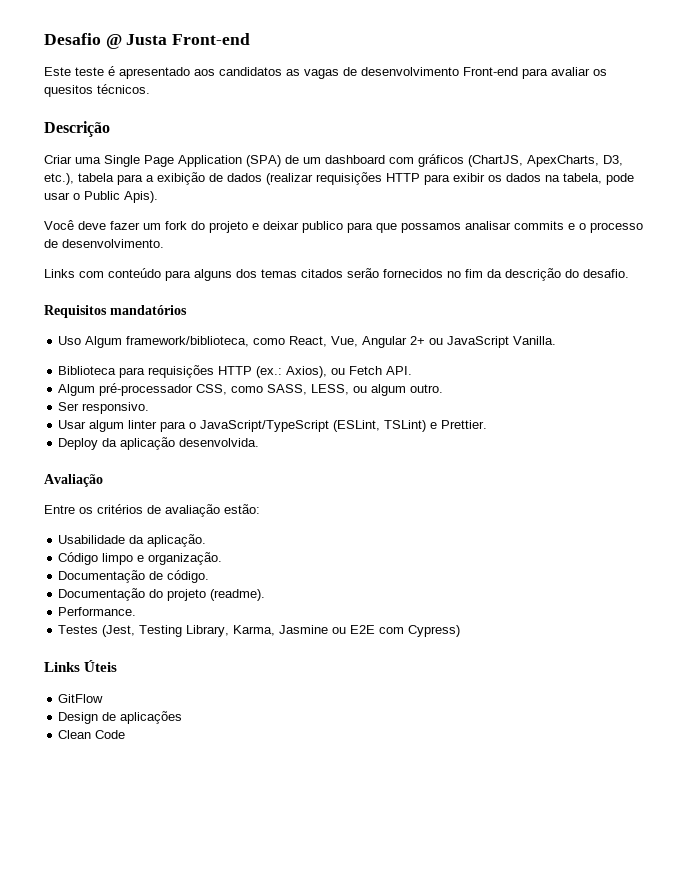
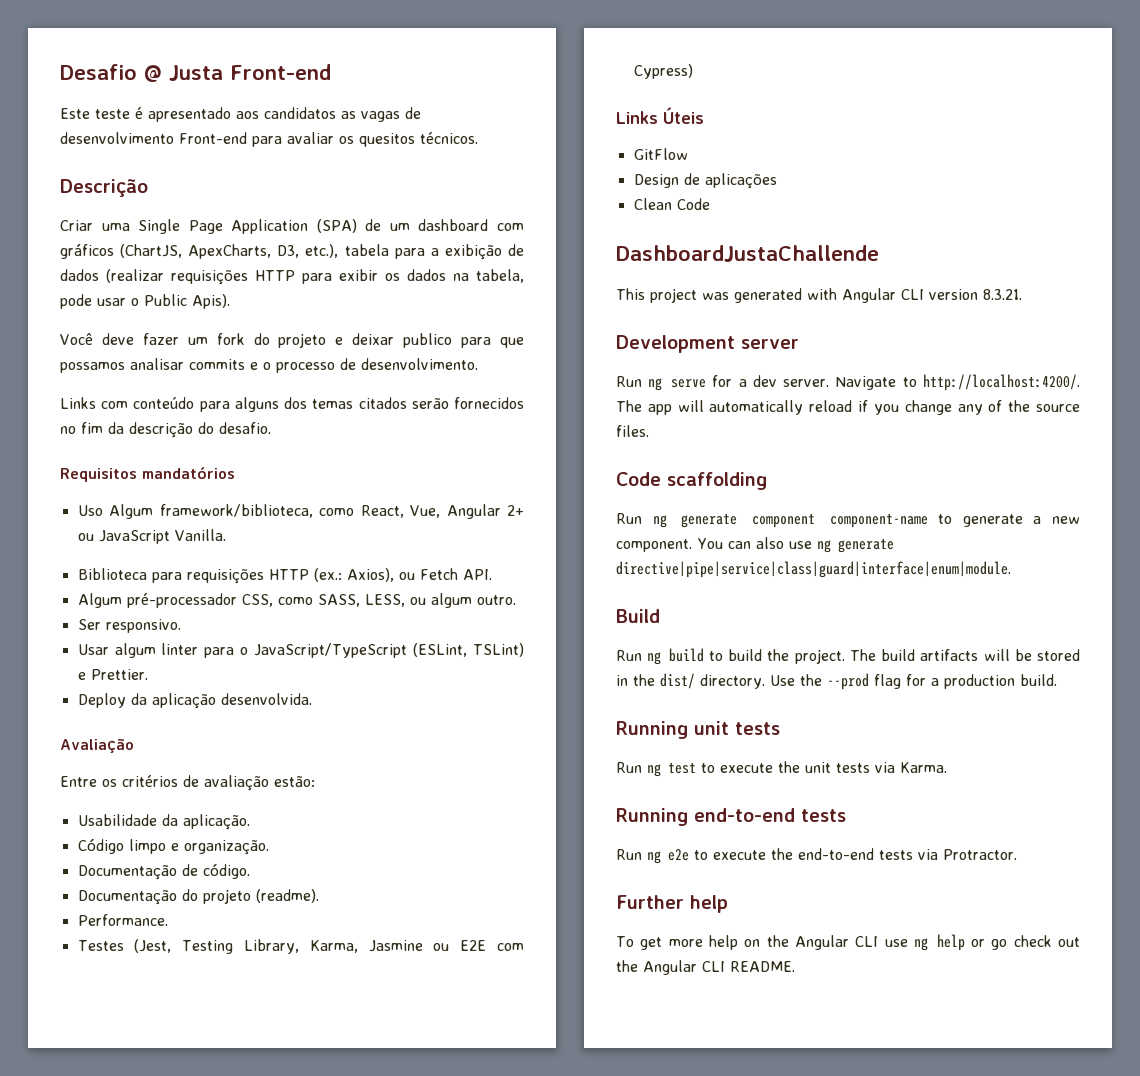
(126, 734) none -> [616,245,879,262] [616,288,1022,303] [616,335,799,353] [616,374,1080,391] [616,400,1080,415] [616,425,649,437] [616,472,767,490] [616,513,1080,528] [616,537,894,553] [616,561,1011,578] [616,609,660,623] [616,648,1080,665] [616,673,1057,690] [616,721,780,739] [616,761,947,777] [616,808,846,826] [616,848,1017,864] [616,895,728,913] [616,934,1080,951] [616,960,795,975] // DashboardJustaChallende // This project was generated with Angular CLI version 8.3.21. // Development server // Run ng serve for a dev server. Navigate to http://localhost:4200/. The app will automatically reload if you change any of the source files. // Code scaffolding // Run ng generate component component-name to generate a new component. You can also use ng generate directive|pipe|service|class|guard|interface|enum|module. // Build // Run ng build to build the project. The build artifacts will be stored in the dist/ directory. Use the --prod flag for a production build. // Running unit tests // Run ng test to execute the unit tests via Karma. // Running end-to-end tests // Run ng e2e to execute the end-to-end tests via Protractor. // Further help // To get more help on the Angular CLI use ng help or go check out the Angular CLI README.

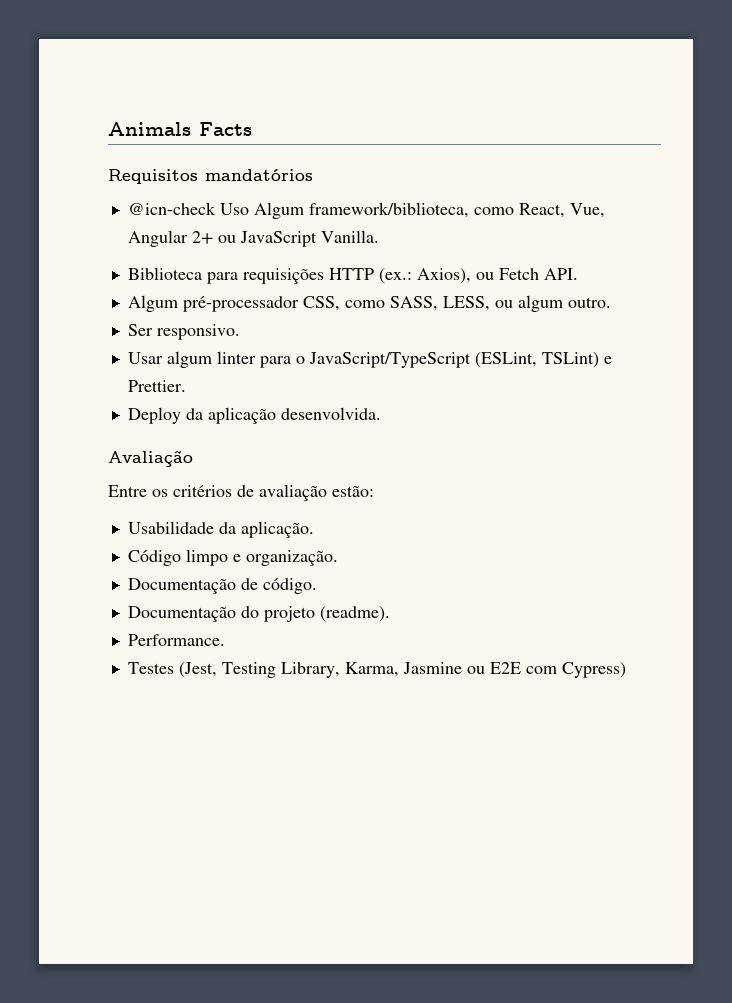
[60,64,331,82] [60,107,421,122] [60,132,478,147] [60,179,148,197] [60,219,524,234] [60,244,524,260] [60,269,524,285] [60,294,230,309] [60,333,525,348] [60,358,478,373] [60,397,524,412] [60,422,271,438] Desafio @ Justa Front-end // Este teste é apresentado aos candidatos as vagas de desenvolvimento Front-end para avaliar os quesitos técnicos. // Descrição // Criar uma Single Page Application (SPA) de um dashboard com gráficos (ChartJS, ApexCharts, D3, etc.), tabela para a exibição de dados (realizar requisições HTTP para exibir os dados na tabela, pode usar o Public Apis). // Você deve fazer um fork do projeto e deixar publico para que possamos analisar commits e o processo de desenvolvimento. // Links com conteúdo para alguns dos temas citados serão fornecidos no fim da descrição do desafio. -> [108,122,252,136] Animals Facts
(235, 473) none -> [127,202,216,215] @icn-check
[616,107,704,124] [633,148,688,160] [633,173,777,189] [633,198,710,210] [616,245,879,262] [616,288,1022,303] [616,335,799,353] [616,374,1080,391] [616,400,1080,415] [616,425,649,437] [616,472,767,490] [616,513,1080,528] [616,537,894,553] [616,561,1011,578] [616,609,660,623] [616,648,1080,665] [616,673,1057,690] [616,721,780,739] [616,761,947,777] [616,808,846,826] [616,848,1017,864] [616,895,728,913] [616,934,1080,951] [616,960,795,975] // Links Úteis // GitFlow // Design de aplicações // Clean Code // DashboardJustaChallende // This project was generated with Angular CLI version 8.3.21. // Development server // Run ng serve for a dev server. Navigate to http://localhost:4200/. The app will automatically reload if you change any of the source files. // Code scaffolding // Run ng generate component component-name to generate a new component. You can also use ng generate directive|pipe|service|class|guard|interface|enum|module. // Build // Run ng build to build the project. The build artifacts will be stored in the dist/ directory. Use the --prod flag for a production build. // Running unit tests // Run ng test to execute the unit tests via Karma. // Running end-to-end tests // Run ng e2e to execute the end-to-end tests via Protractor. // Further help // To get more help on the Angular CLI use ng help or go check out the Angular CLI README. -> (626, 670) none

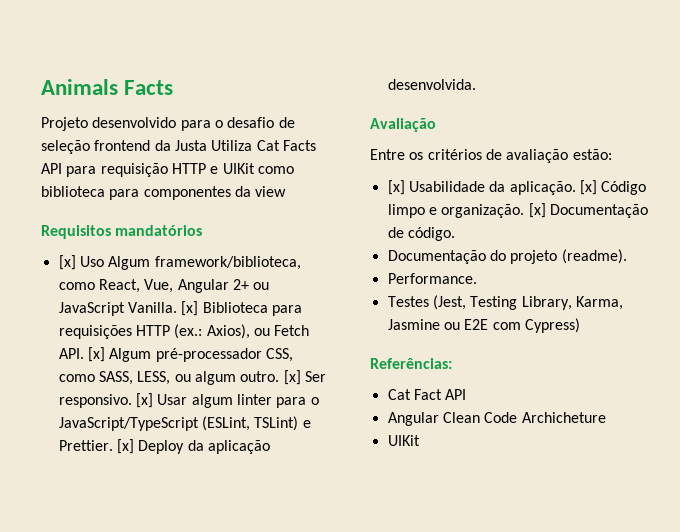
(252, 129) none -> [41,117,295,131] [41,140,316,154] [41,163,294,177] [41,186,287,200] // Projeto desenvolvido para o desafio de seleção frontend da Justa Utiliza Cat Facts API para requisição HTTP e UIKit como biblioteca para componentes da view
[127,202,216,215] @icn-check -> [58,255,76,270] [x]
(379, 236) // -> [181,301,199,316] [x]
(578, 274) // -> [87,347,105,362] [x]
(611, 302) // -> [283,370,301,385] [x]
(240, 332) // -> [135,393,153,408] [x]
(186, 386) // -> [116,439,134,454] [x]
(374, 491) none -> [387,180,405,195] [x]
(314, 529) // -> [579,180,597,195] [x]
(338, 558) // -> [528,203,546,218] [x]
(626, 670) none -> [370,358,452,369] [387,389,467,400] [387,412,606,426] [387,435,420,446] // Referências: // Cat Fact API // Angular Clean Code Archicheture // UIKit

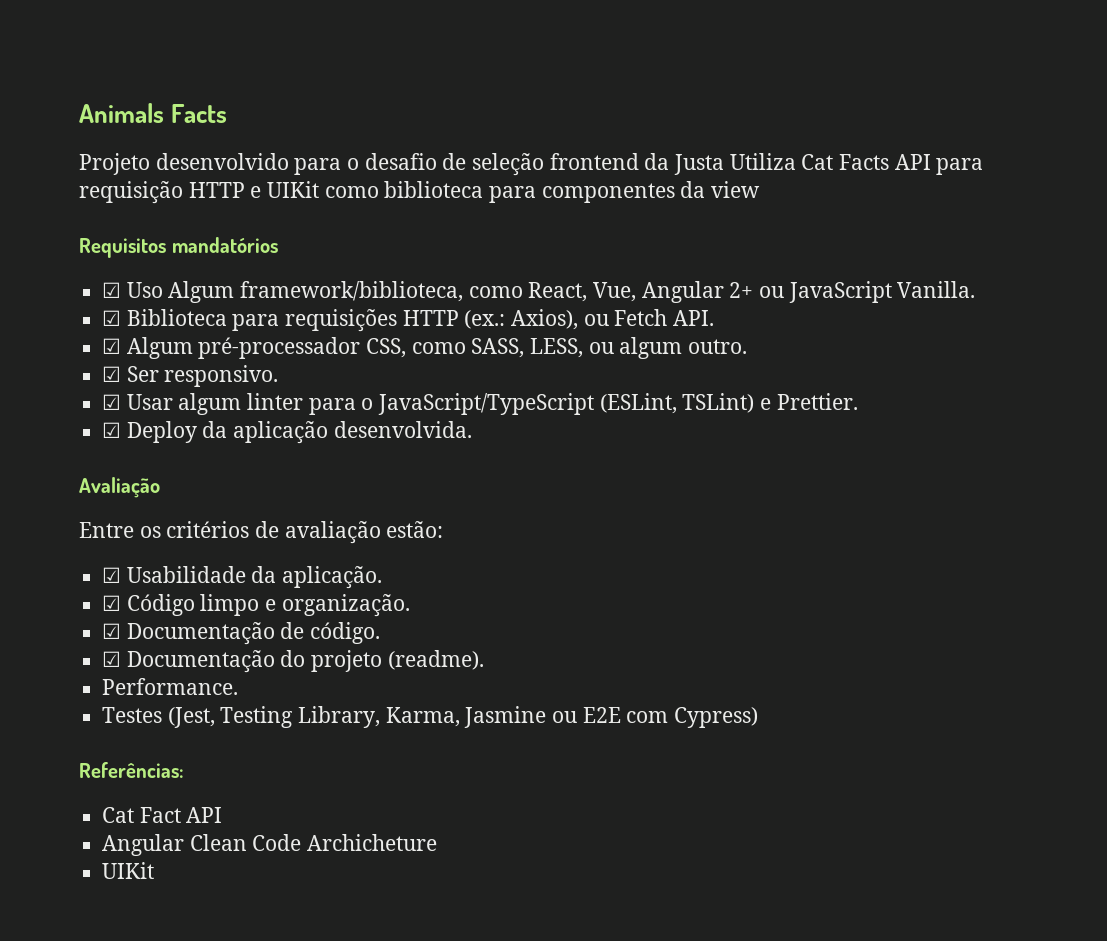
[58,255,76,270] [x] -> [102,282,122,298] ☑
[181,301,199,316] [x] -> [102,310,122,326] // ☑
[87,347,105,362] [x] -> [102,338,122,354] // ☑
[283,370,301,385] [x] -> [102,366,122,382] // ☑
[135,393,153,408] [x] -> [102,394,122,410] // ☑
[116,439,134,454] [x] -> [102,422,122,438] // ☑
[387,180,405,195] [x] -> [102,567,122,583] ☑
[579,180,597,195] [x] -> [102,595,122,611] // ☑
[528,203,546,218] [x] -> [102,623,122,639] // ☑
(455, 234) none -> [102,651,122,667] ☑

